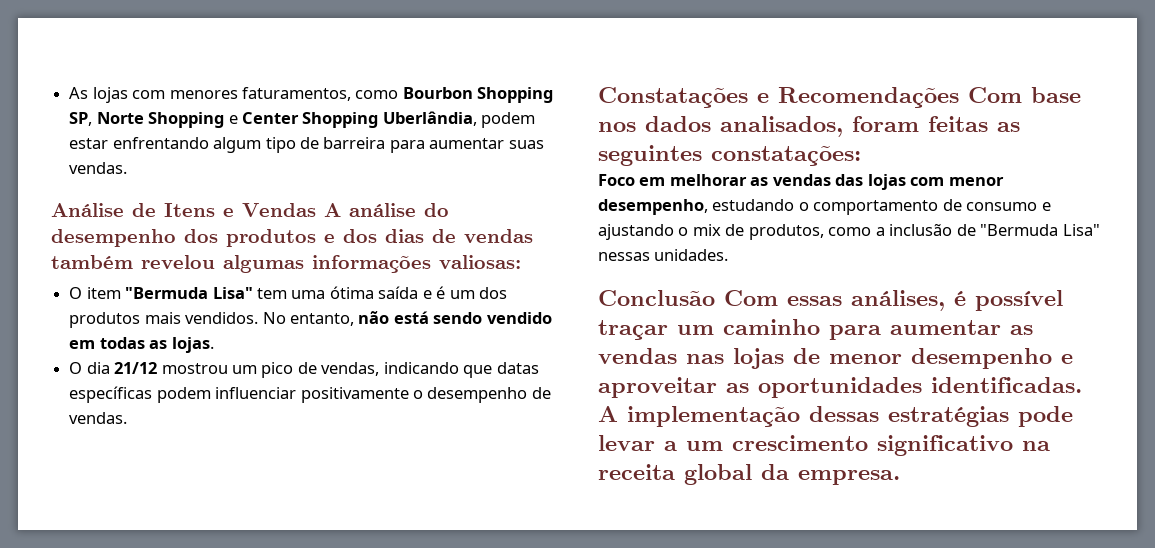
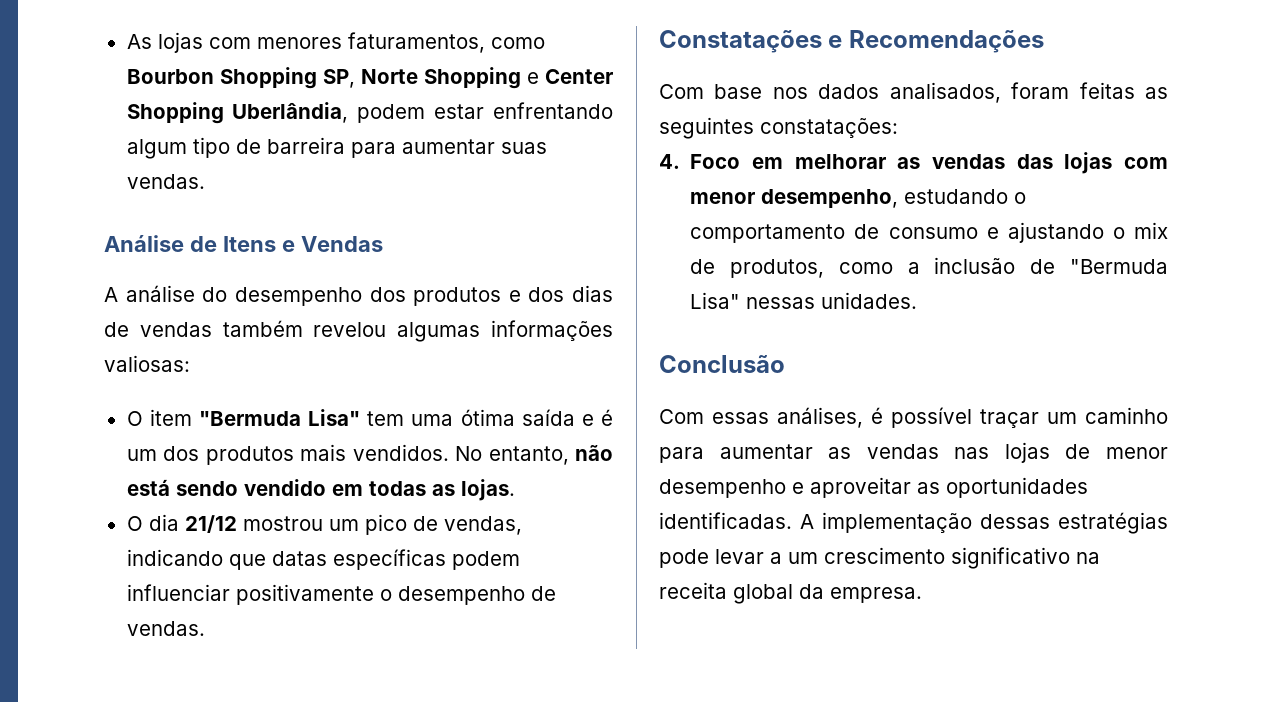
(316, 210) none -> (383, 244) //
(959, 97) none -> (1044, 41) //
(861, 156) none -> [659,154,680,169] 4.
(715, 298) none -> (785, 364) //

